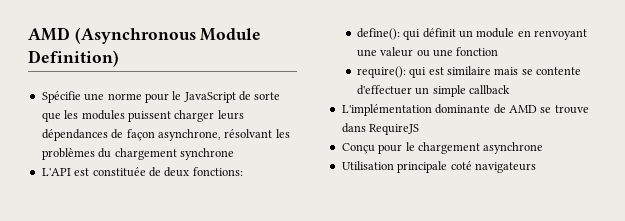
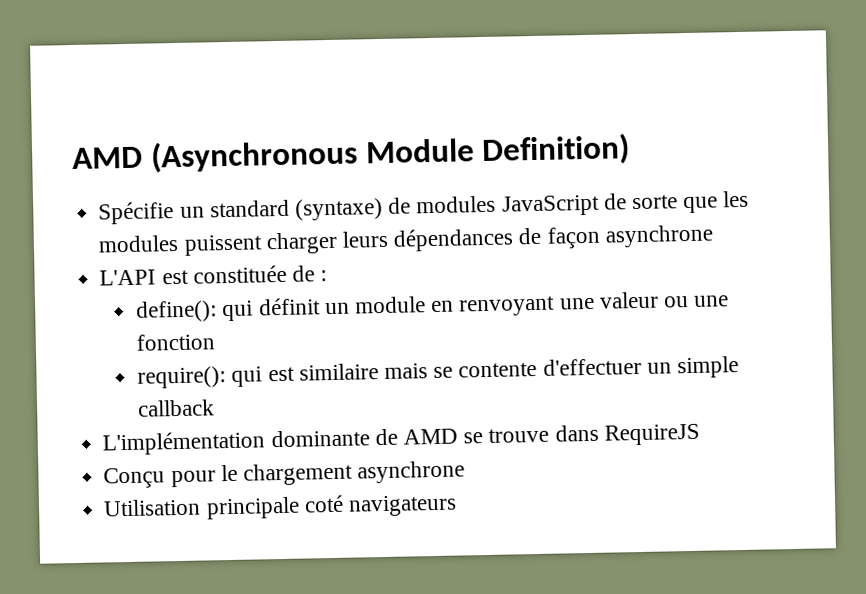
[84,91,182,103] une norme pour le -> [179,195,497,221] un standard (syntaxe) de modules
[157,129,290,141] [41,148,234,160] asynchrone, résolvant les problèmes du chargement synchrone -> [604,224,714,248] asynchrone
[164,167,243,177] deux fonctions: -> [320,270,328,282] :

